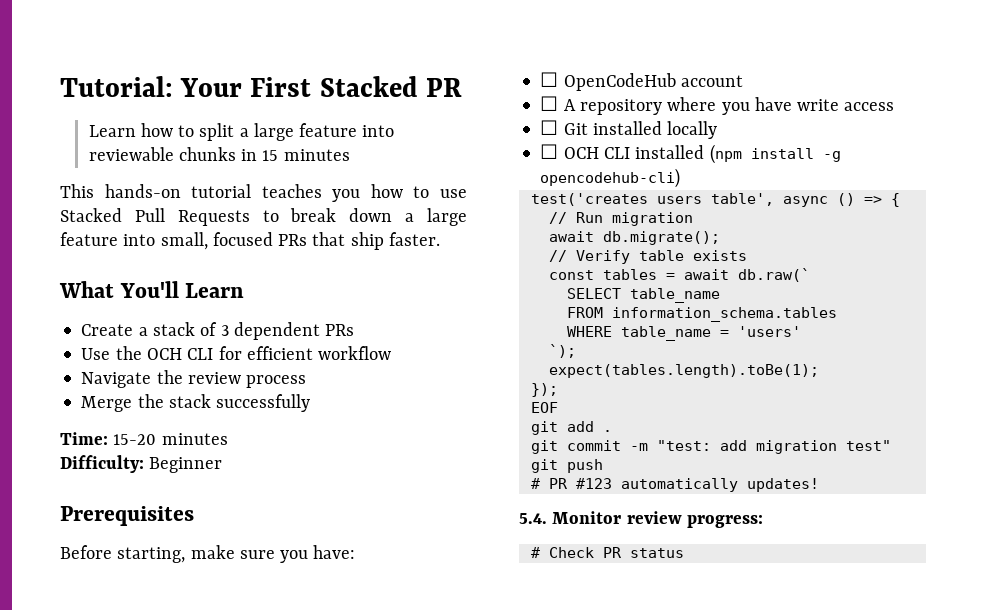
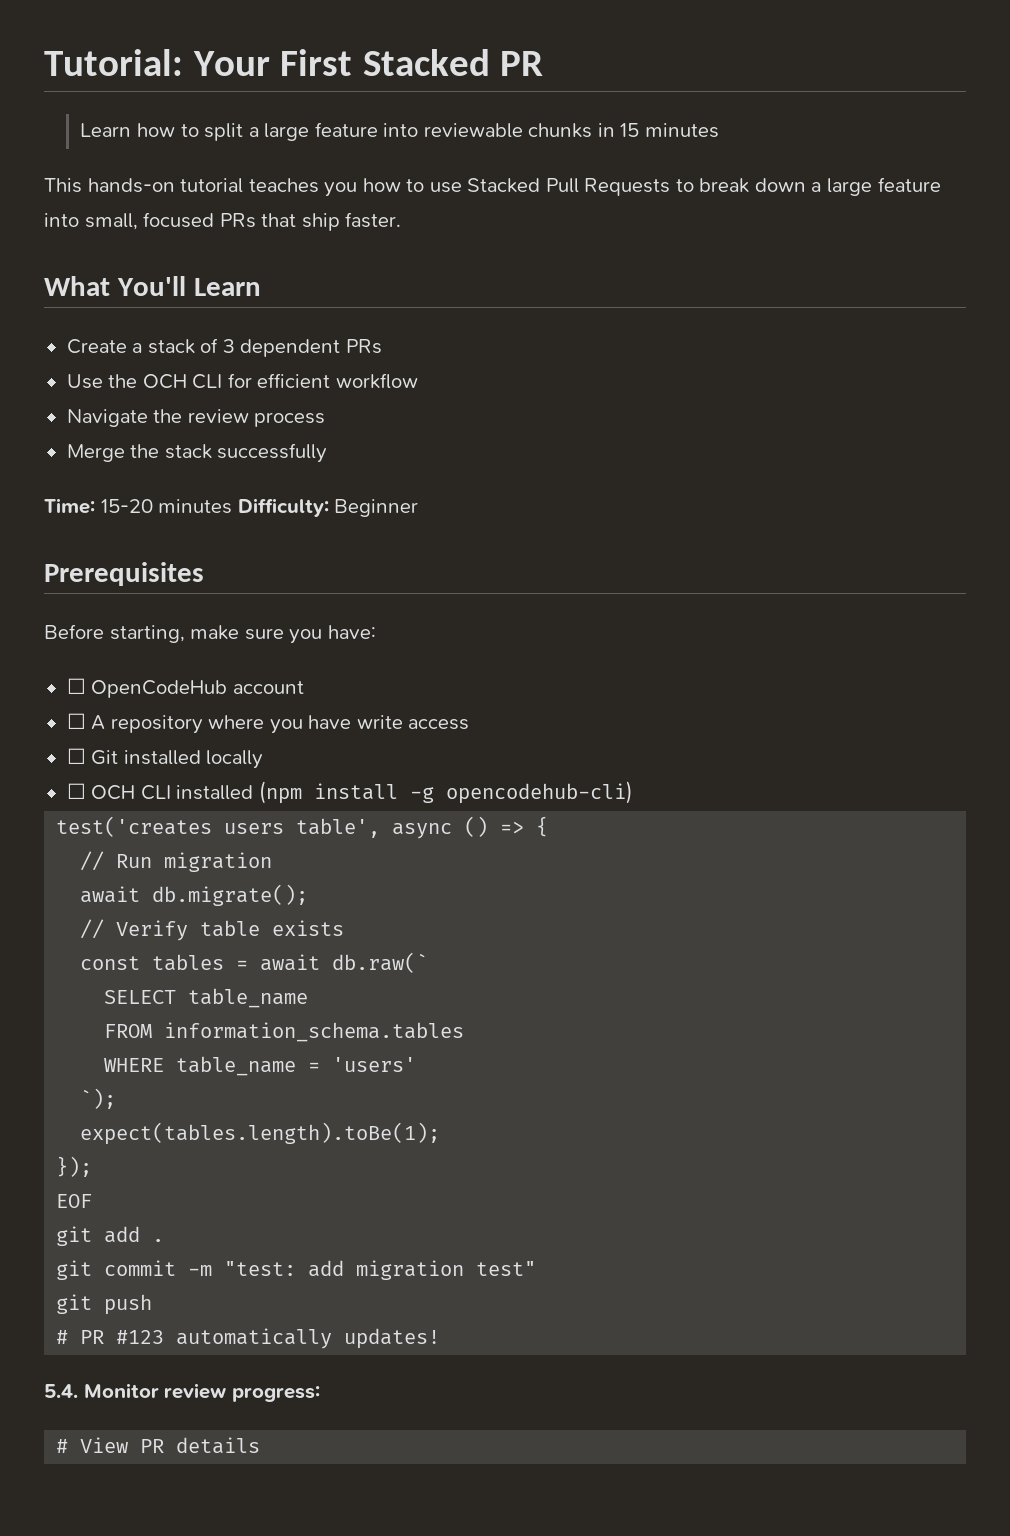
(228, 439) // -> (233, 506) none
[548,547,684,558] Check PR status -> [80,1437,261,1454] View PR details

